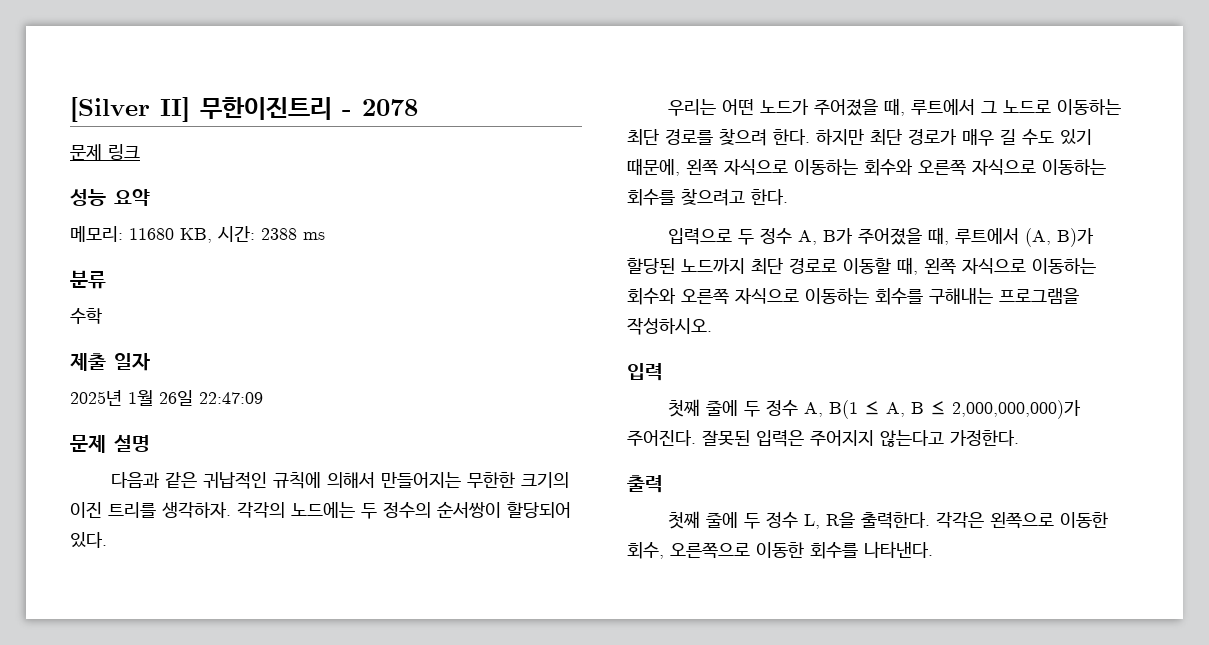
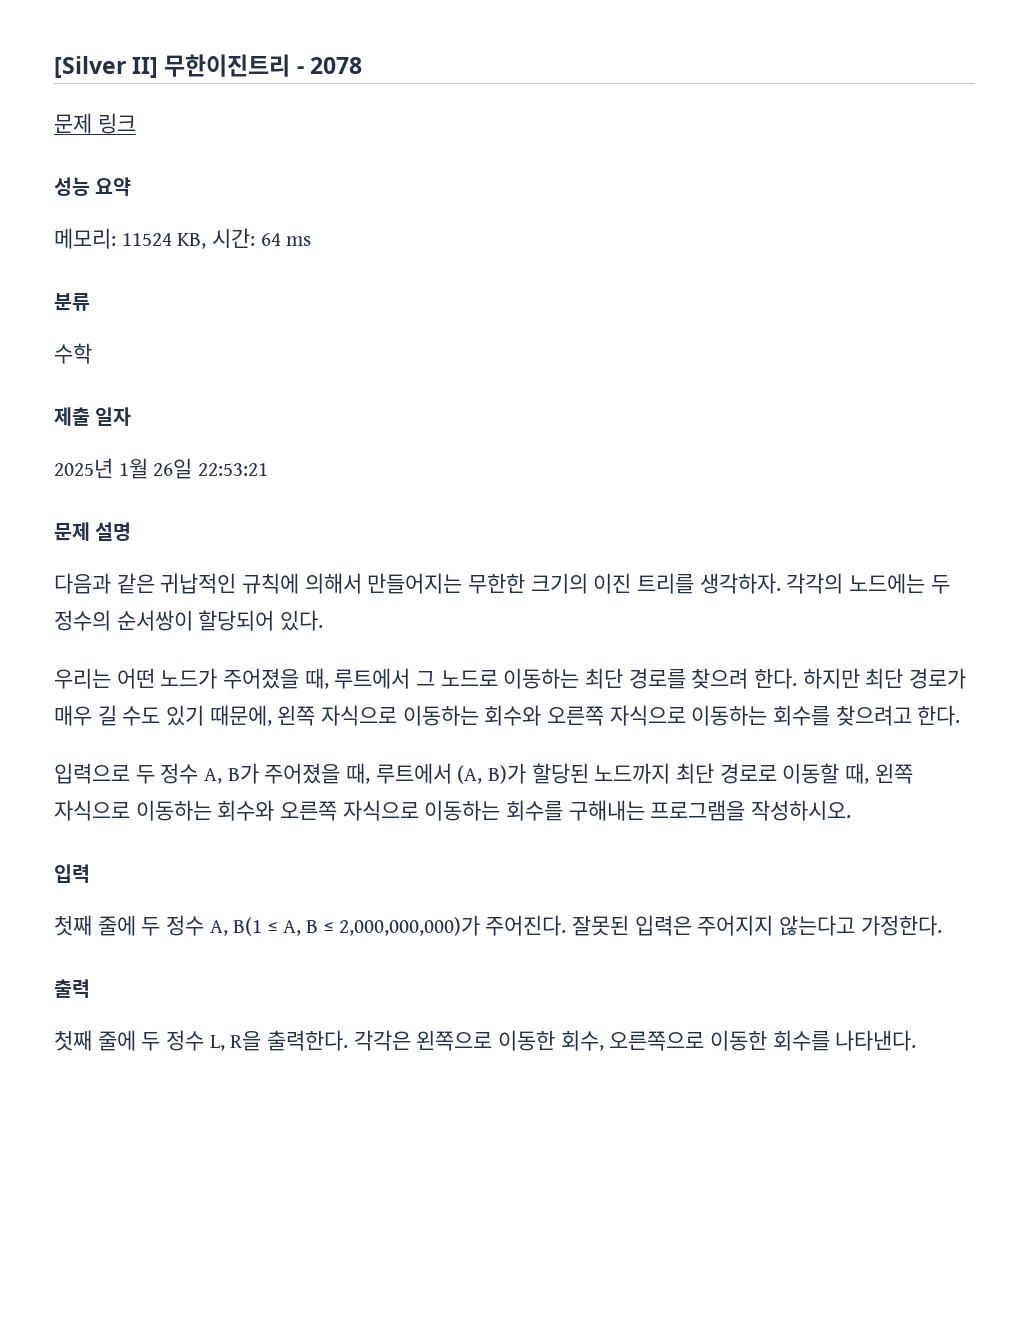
[129,228,174,240] 11680 -> [121,233,172,246] 11524
[261,228,297,240] 2388 -> [260,233,281,246] 64
[199,392,263,404] 22:47:09 -> [198,463,269,476] 22:53:21

